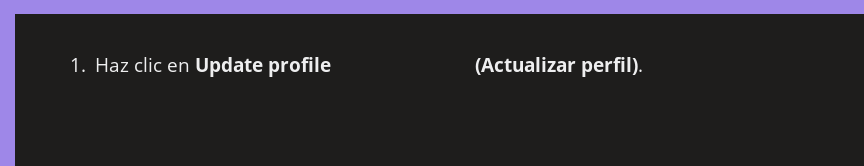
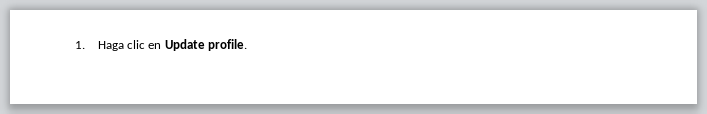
[95,58,130,72] Haz -> [97,41,124,51] Haga
[268,57,644,77] profile (Actualizar perfil). -> [208,39,248,51] profile.

